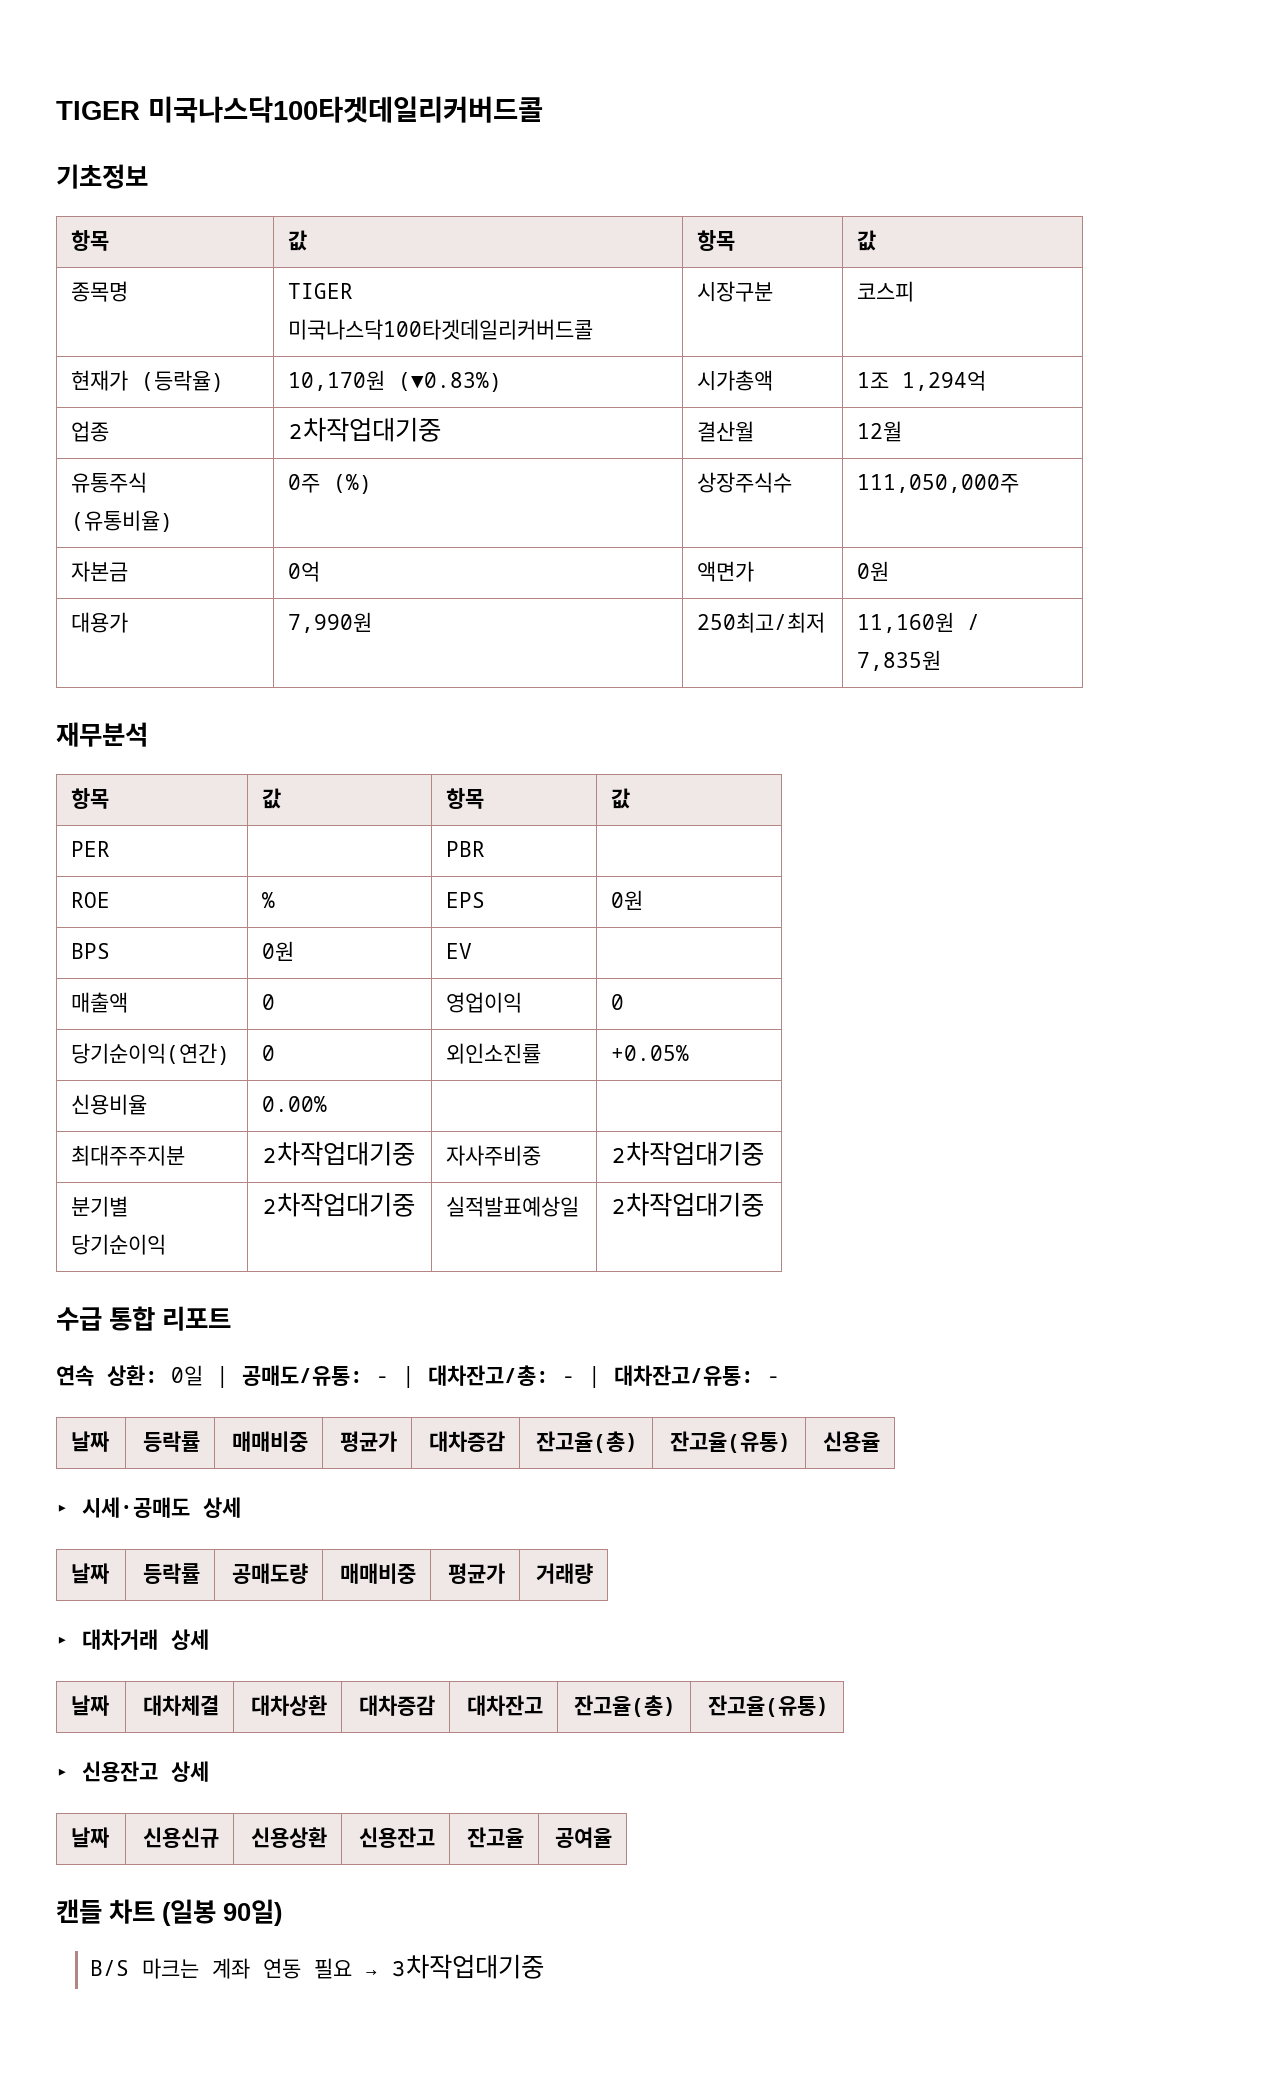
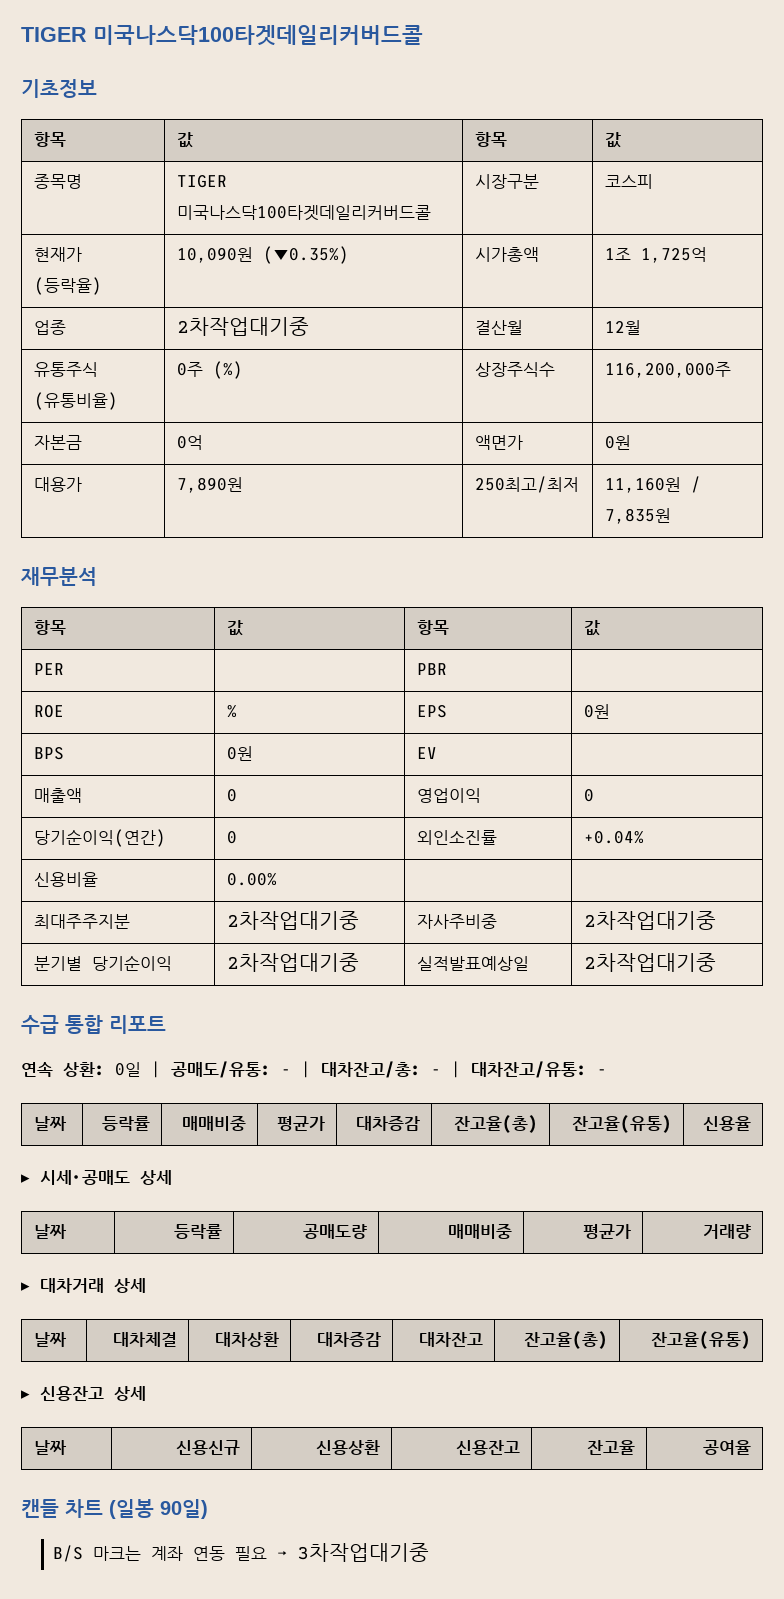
[288,370,503,392] 10,170원 (▼0.83%) -> [176,246,349,264] 10,090원 (▼0.35%)
[902,370,987,391] 1,294억 -> [640,247,707,263] 1,725억
[857,474,1020,493] 111,050,000주 -> [604,362,731,378] 116,200,000주
[288,612,373,633] 7,990원 -> [176,477,243,493] 7,890원
[611,1045,690,1061] +0.05% -> [583,831,644,844] +0.04%

